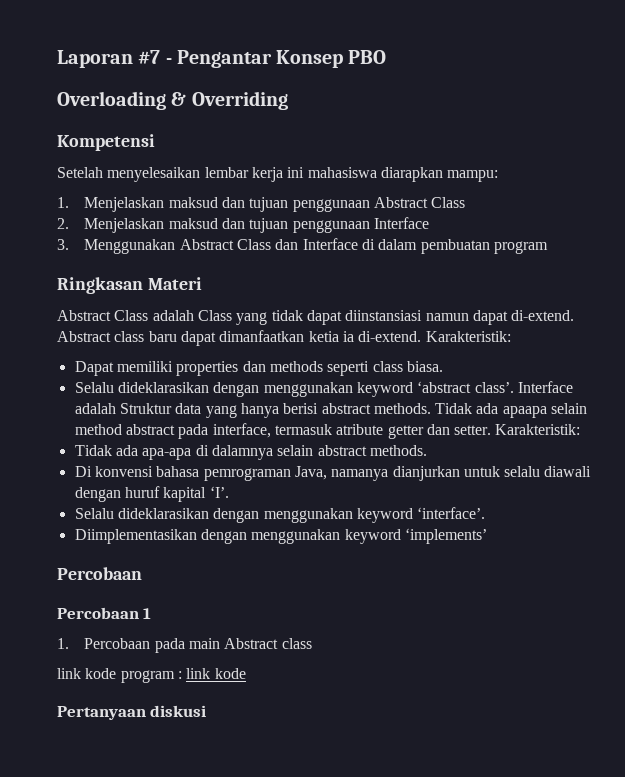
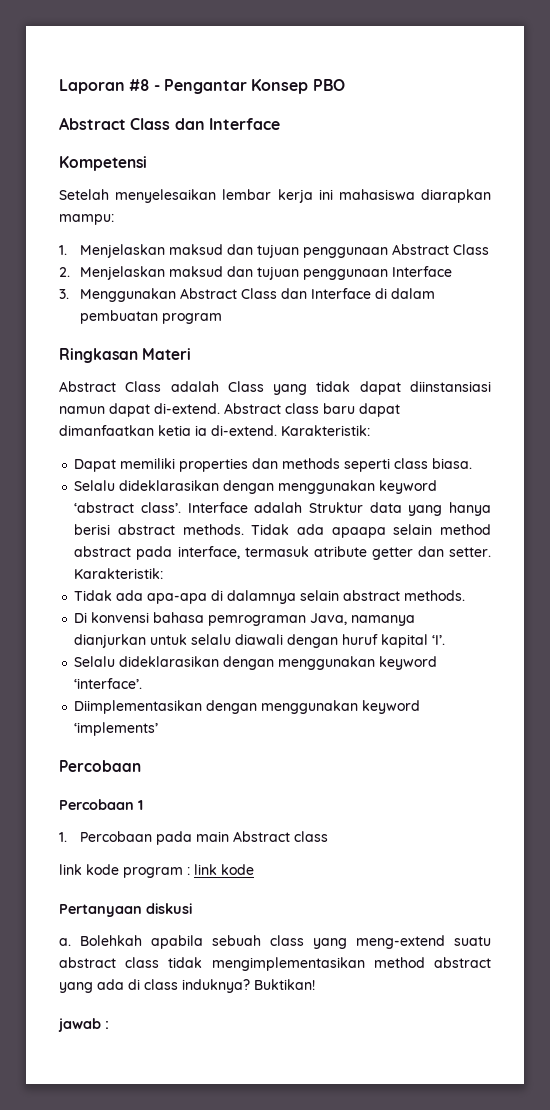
[138,50,161,64] #7 -> [129,79,150,91] #8
[57,91,288,110] Overloading & Overriding -> [59,117,280,130] Abstract Class dan Interface
(207, 711) none -> [59,935,491,949] [59,957,491,971] [59,979,315,993] [58,1018,109,1032] // a. Bolehkah apabila sebuah class yang meng-extend suatu abstract class tidak mengimplementasikan method abstract yang ada di class induknya? Buktikan! // jawab :

